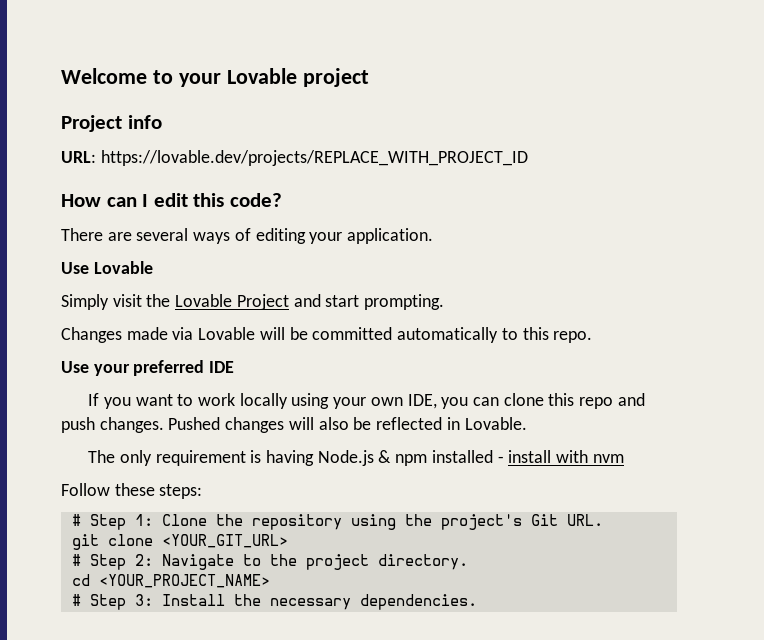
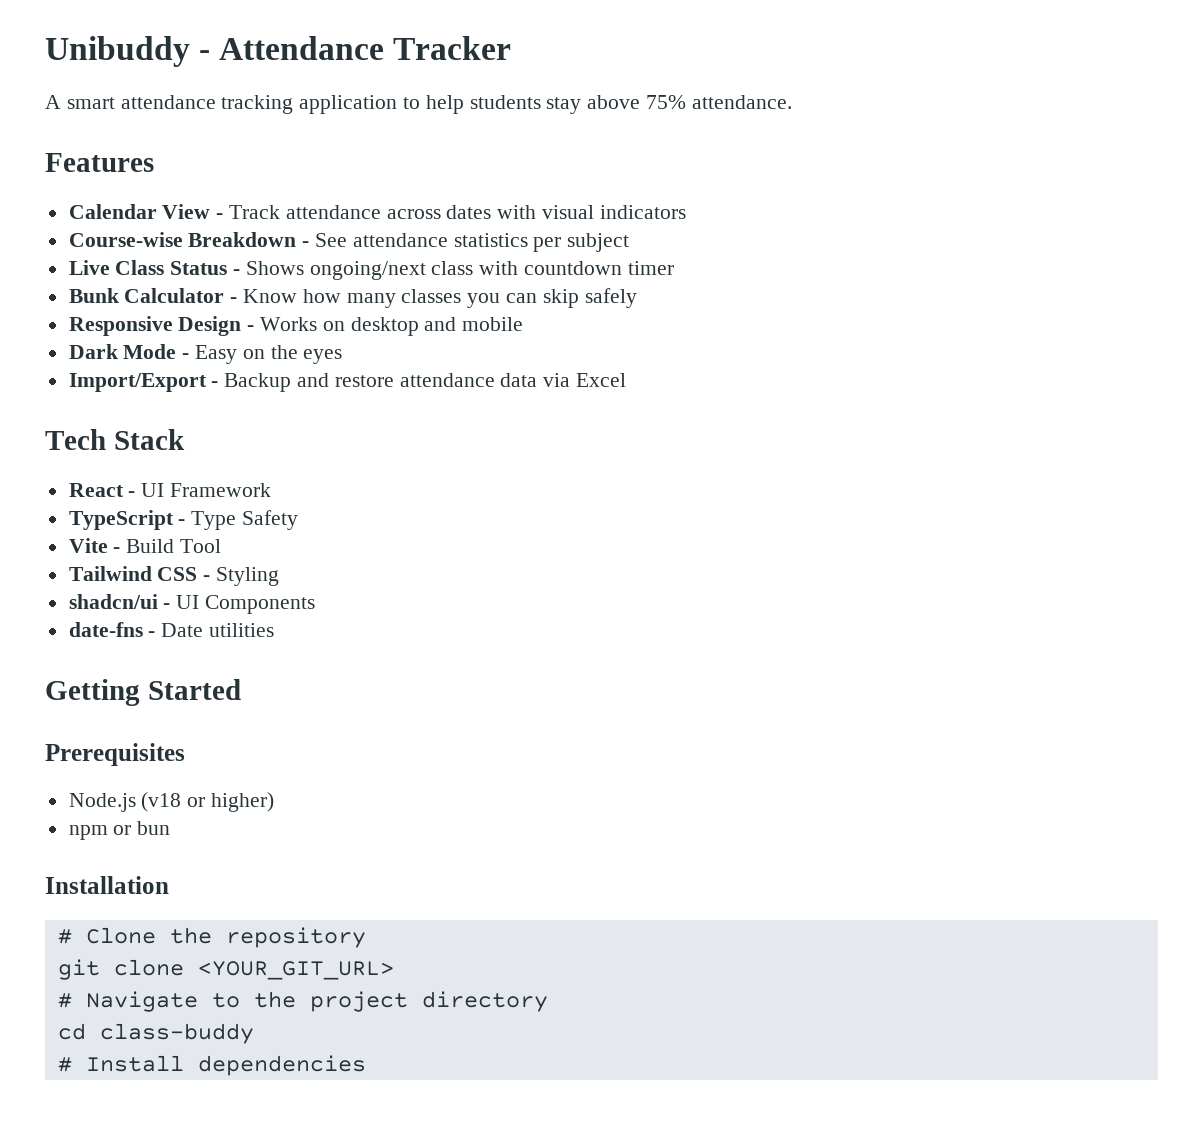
[61,68,369,87] [61,115,162,132] [61,150,528,166] [61,193,282,207] [61,228,434,244] [61,261,153,274] [61,294,445,310] [61,327,593,343] [61,360,235,376] [88,393,645,409] [61,417,527,433] [88,450,624,466] [61,483,203,499] [71,514,153,530] Welcome to your Lovable project // Project info // URL: https://lovable.dev/projects/REPLACE_WITH_PROJECT_ID // How can I edit this code? // There are several ways of editing your application. // Use Lovable // Simply visit the Lovable Project and start prompting. // Changes made via Lovable will be committed automatically to this repo. // Use your preferred IDE // If you want to work locally using your own IDE, you can clone this repo and push changes. Pushed changes will also be reflected in Lovable. // The only requirement is having Node.js & npm installed - install with nvm // Follow these steps: // # Step 1: -> [45,36,512,67] [45,95,792,114] [45,153,154,172] [68,204,686,219] [68,232,630,252] [68,260,674,280] [68,288,637,308] [68,316,524,336] [68,344,343,364] [68,373,627,392] [45,429,185,450] [68,483,272,497] [68,510,299,530] [68,538,222,553] [68,566,280,586] [68,594,316,614] [68,622,275,637] [45,679,241,706] [45,743,185,766] [68,792,275,812] [68,821,171,840] [45,876,169,894] [57,929,72,944] Unibuddy - Attendance Tracker // A smart attendance tracking application to help students stay above 75% attendance. // Features // Calendar View - Track attendance across dates with visual indicators // Course-wise Breakdown - See attendance statistics per subject // Live Class Status - Shows ongoing/next class with countdown timer // Bunk Calculator - Know how many classes you can skip safely // Responsive Design - Works on desktop and mobile // Dark Mode - Easy on the eyes // Import/Export - Backup and restore attendance data via Excel // Tech Stack // React - UI Framework // TypeScript - Type Safety // Vite - Build Tool // Tailwind CSS - Styling // shadcn/ui - UI Components // date-fns - Date utilities // Getting Started // Prerequisites // Node.js (v18 or higher) // npm or bun // Installation // #
[350,514,603,530] using the project's Git URL. -> (366, 937) none
[89,554,153,570] Step 2: -> (72, 1000) none
[377,554,468,570] directory. -> [421,991,548,1012] directory
[98,574,270,588] [71,594,477,610] <YOUR_PROJECT_NAME> // # Step 3: Install the necessary dependencies. -> [99,1023,254,1044] [57,1055,366,1076] class-buddy // # Install dependencies

